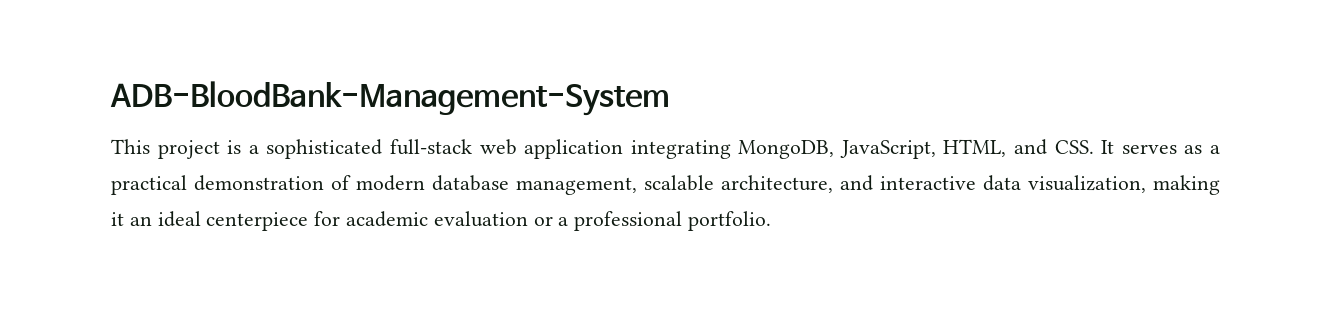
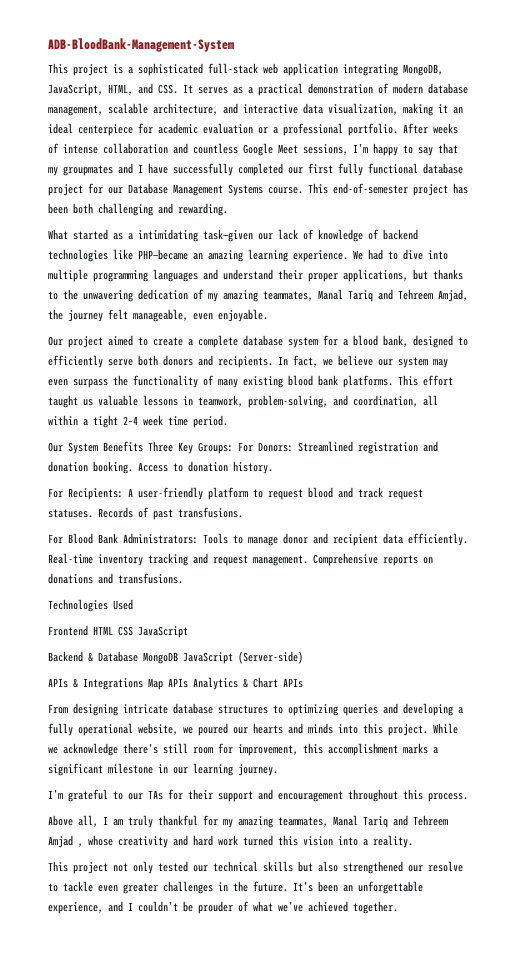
(772, 221) none -> [403,123,458,134] [48,143,458,156] [48,163,463,176] [48,183,468,196] [48,203,228,216] [48,229,418,242] [48,249,448,262] [48,269,463,282] [48,289,468,302] [48,309,268,322] [48,335,468,348] [48,355,448,368] [48,375,453,388] [48,395,438,408] [48,415,228,428] [48,441,438,454] [48,461,273,474] [48,487,423,500] [48,507,243,520] [48,533,468,546] [48,553,433,566] [48,573,183,584] [48,599,133,612] [48,625,188,638] [48,651,303,664] [48,677,303,690] [48,703,463,716] [48,723,458,736] [48,743,438,756] [48,763,278,776] [48,789,468,802] [48,815,448,828] [48,835,413,848] [48,861,463,874] [48,881,423,894] [48,901,398,914] After weeks of intense collaboration and countless Google Meet sessions, I’m happy to say that my groupmates and I have successfully completed our first fully functional database project for our Database Management Systems course. This end-of-semester project has been both challenging and rewarding. // What started as a intimidating task—given our lack of knowledge of backend technologies like PHP—became an amazing learning experience. We had to dive into multiple programming languages and understand their proper applications, but thanks to the unwavering dedication of my amazing teammates, Manal Tariq and Tehreem Amjad, the journey felt manageable, even enjoyable. // Our project aimed to create a complete database system for a blood bank, designed to efficiently serve both donors and recipients. In fact, we believe our system may even surpass the functionality of many existing blood bank platforms. This effort taught us valuable lessons in teamwork, problem-solving, and coordination, all within a tight 2–4 week time period. // Our System Benefits Three Key Groups: For Donors: Streamlined registration and donation booking. Access to donation history. // For Recipients: A user-friendly platform to request blood and track request statuses. Records of past transfusions. // For Blood Bank Administrators: Tools to manage donor and recipient data efficiently. Real-time inventory tracking and request management. Comprehensive reports on donations and transfusions. // Technologies Used // Frontend HTML CSS JavaScript // Backend & Database MongoDB JavaScript (Server-side) // APIs & Integrations Map APIs Analytics & Chart APIs // From designing intricate database structures to optimizing queries and developing a fully operational website, we poured our hearts and minds into this project. While we acknowledge there’s still room for improvement, this accomplishment marks a significant milestone in our learning journey. // I’m grateful to our TAs for their support and encouragement throughout this process. // Above all, I am truly thankful for my amazing teammates, Manal Tariq and Tehreem Amjad , whose creativity and hard work turned this vision into a reality. // This project not only tested our technical skills but also strengthened our resolve to tackle even greater challenges in the future. It’s been an unforgettable experience, and I couldn’t be prouder of what we’ve achieved together.

